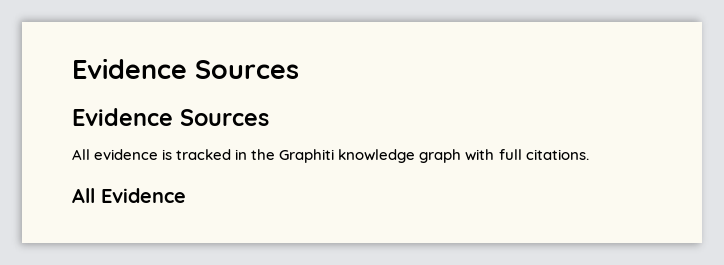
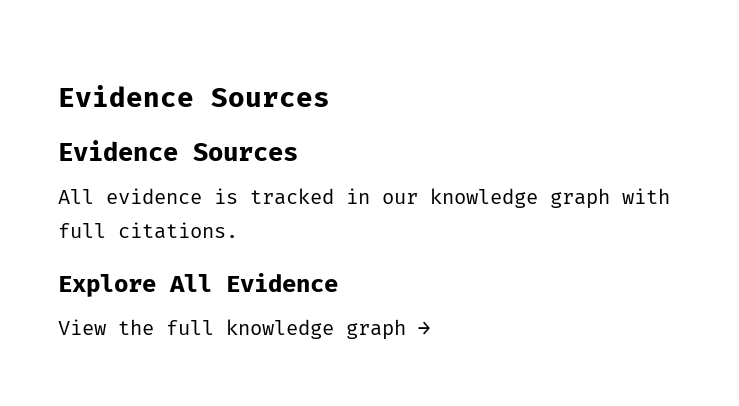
[251,149,335,163] the Graphiti -> [382,193,418,204] our
(589, 154) none -> [58,274,156,297] Explore
(186, 195) none -> [58,319,430,340] // View the full knowledge graph →

